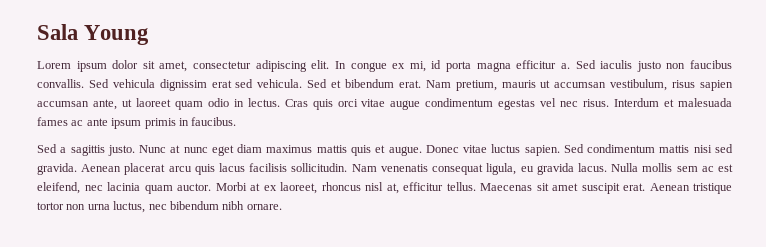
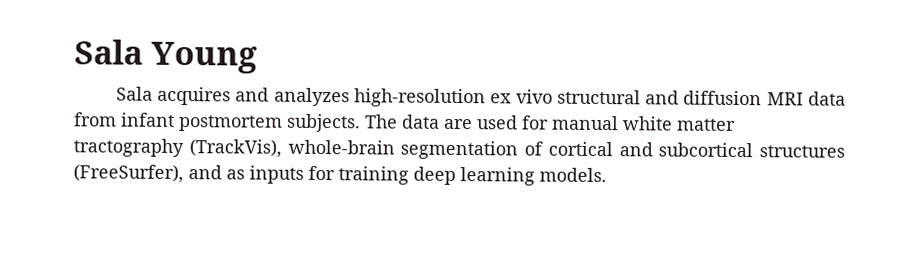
[37,60,732,72] [37,79,734,91] [37,98,733,110] [37,117,237,129] [37,144,733,156] [37,163,734,175] [37,182,732,194] [37,201,282,213] Lorem ipsum dolor sit amet, consectetur adipiscing elit. In congue ex mi, id porta magna efficitur a. Sed iaculis justo non faucibus convallis. Sed vehicula dignissim erat sed vehicula. Sed et bibendum erat. Nam pretium, mauris ut accumsan vestibulum, risus sapien accumsan ante, ut laoreet quam odio in lectus. Cras quis orci vitae augue condimentum egestas vel nec risus. Interdum et malesuada fames ac ante ipsum primis in faucibus. // Sed a sagittis justo. Nunc at nunc eget diam maximus mattis quis et augue. Donec vitae luctus sapien. Sed condimentum mattis nisi sed gravida. Aenean placerat arcu quis lacus facilisis sollicitudin. Nam venenatis consequat ligula, eu gravida lacus. Nulla mollis sem ac est eleifend, nec lacinia quam auctor. Morbi at ex laoreet, rhoncus nisl at, efficitur tellus. Maecenas sit amet suscipit erat. Aenean tristique tortor non urna luctus, nec bibendum nibh ornare. -> [115,86,847,108] [73,112,736,133] [73,138,845,160] [73,164,607,186] Sala acquires and analyzes high-resolution ex vivo structural and diffusion MRI data from infant postmortem subjects. The data are used for manual white matter tractography (TrackVis), whole-brain segmentation of cortical and subcortical structures (FreeSurfer), and as inputs for training deep learning models.

